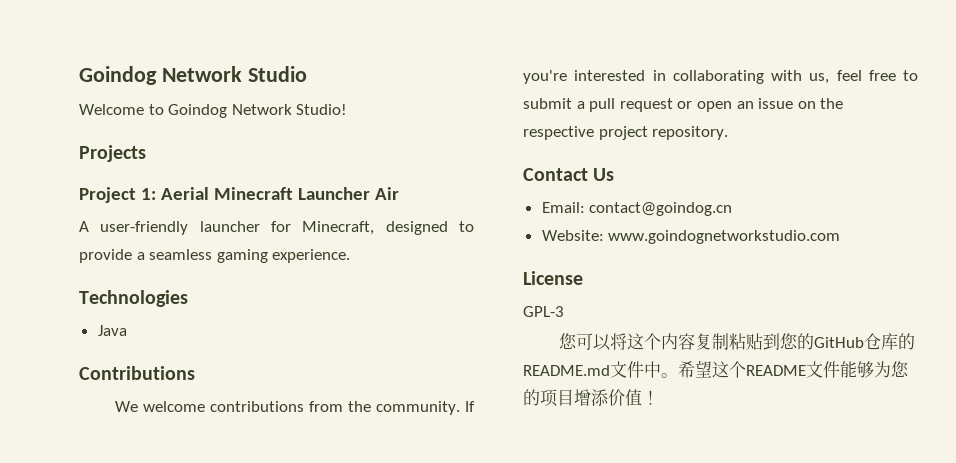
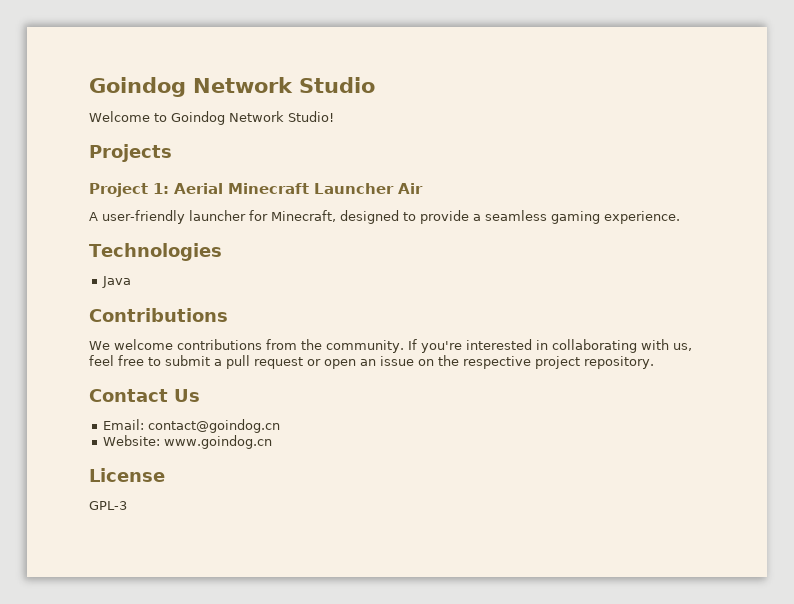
[608,230,841,244] www.goindognetworkstudio.com -> [164,435,273,449] www.goindog.cn
[558,333,915,351] [523,360,909,378] [523,389,659,407] // 您可以将这个内容复制粘贴到您的GitHub仓库的README.md文件中。希望这个README文件能够为您的项目增添价值！ -> (127, 505) none

